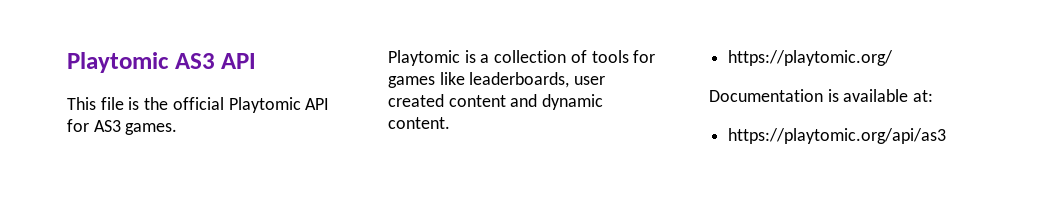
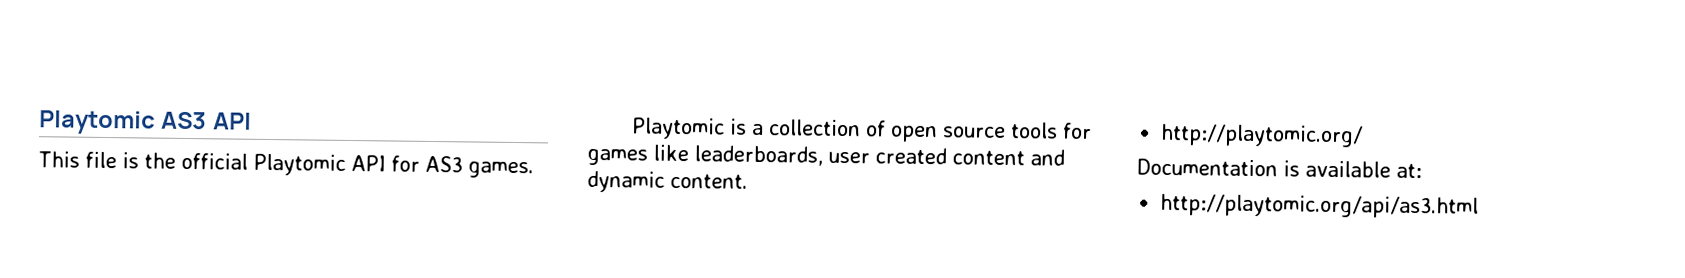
(587, 56) none -> [890,125,1007,143] open source
[728,50,894,66] https://playtomic.org/ -> [1160,123,1364,148] http://playtomic.org/
[728,128,947,144] https://playtomic.org/api/as3 -> [1160,193,1480,219] http://playtomic.org/api/as3.html

